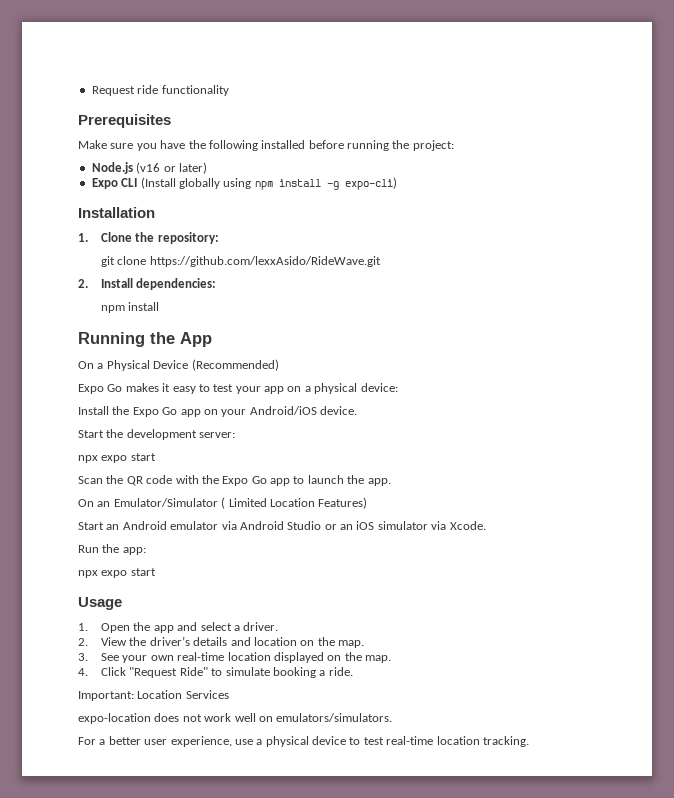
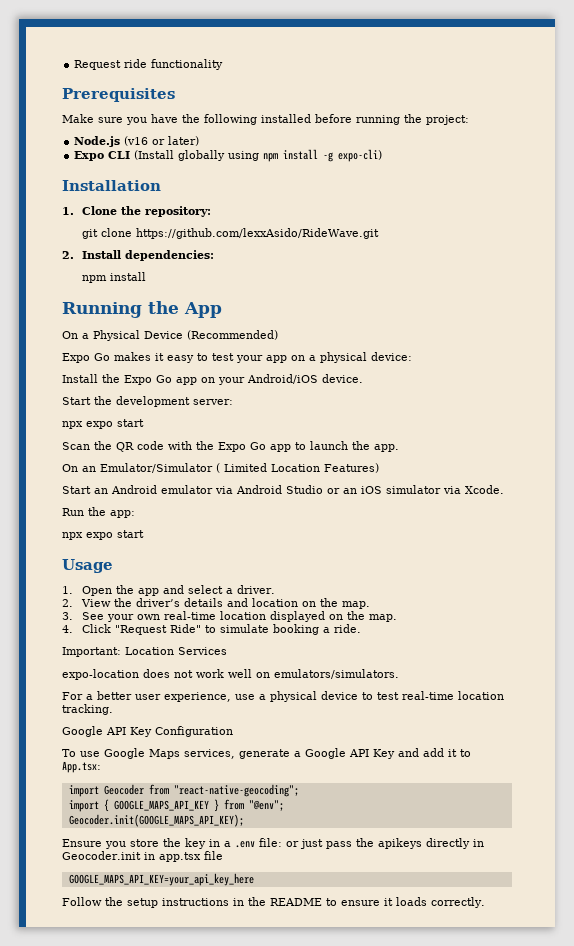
(529, 741) none -> [62,726,233,737] [62,748,471,759] [62,761,101,773] [68,784,299,797] [68,799,284,812] [68,814,244,827] [62,838,484,849] [62,851,223,862] [68,873,254,886] [62,897,485,908] // Google API Key Configuration // To use Google Maps services, generate a Google API Key and add it to App.tsx: // import Geocoder from "react-native-geocoding"; // import { GOOGLE_MAPS_API_KEY } from "@env"; // Geocoder.init(GOOGLE_MAPS_API_KEY); // Ensure you store the key in a .env file: or just pass the apikeys directly in Geocoder.init in app.tsx file // GOOGLE_MAPS_API_KEY=your_api_key_here // Follow the setup instructions in the README to ensure it loads correctly.

